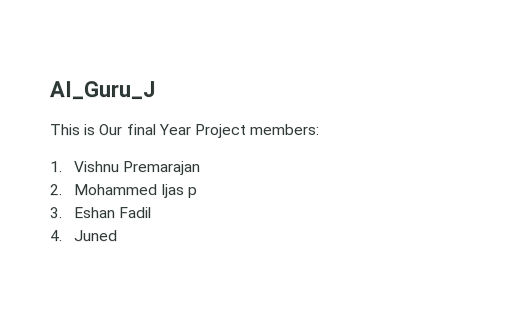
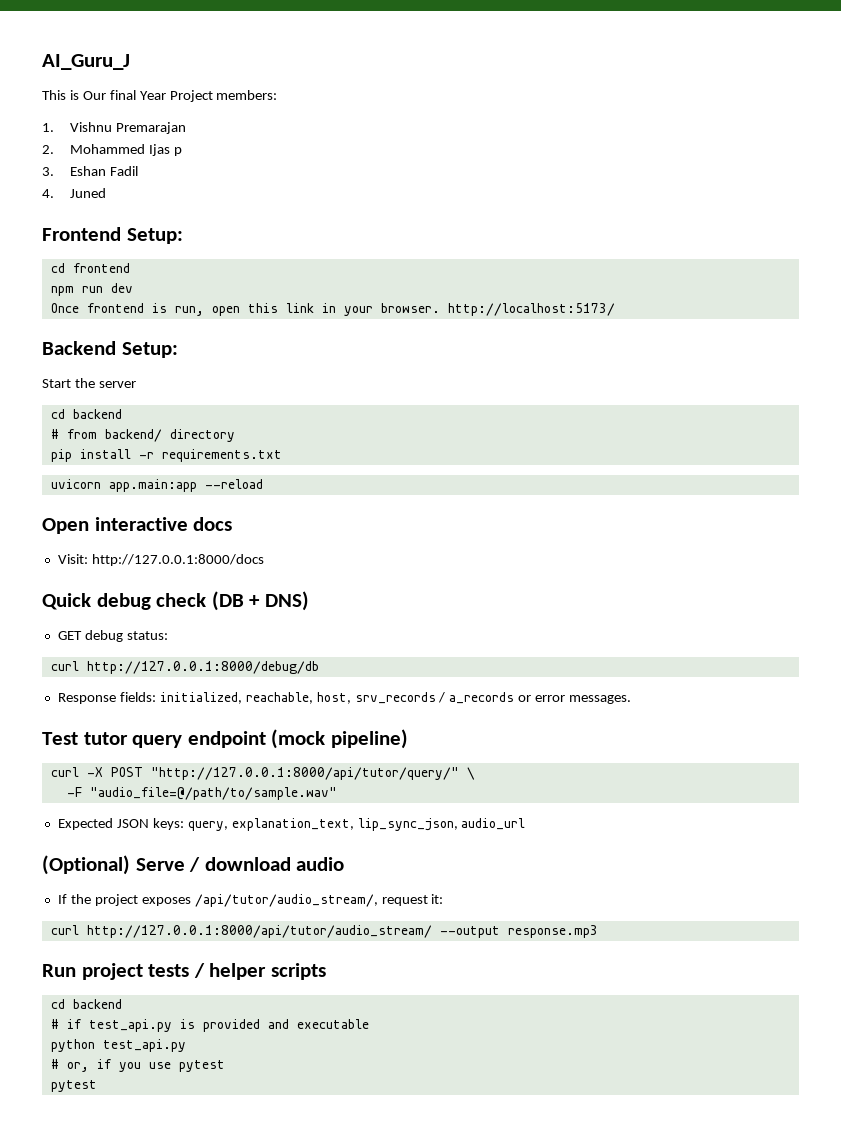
(118, 236) none -> [42,227,183,244] [50,263,130,273] [50,283,133,296] [50,303,615,316] [42,341,178,358] [42,378,136,388] [50,409,122,419] [50,429,235,442] [50,449,282,462] [50,479,263,492] [42,517,233,534] [57,554,264,566] [42,591,309,611] [57,630,168,642] [50,661,319,674] [57,692,632,704] [42,729,408,749] [50,767,475,780] [66,787,337,800] [57,818,526,831] [42,855,345,875] [57,894,444,907] [50,925,598,938] [42,963,326,980] [50,999,122,1009] [50,1019,369,1032] [50,1039,186,1052] [50,1059,225,1072] [50,1080,97,1092] // Frontend Setup: // cd frontend // npm run dev // Once frontend is run, open this link in your browser. http://localhost:5173/ // Backend Setup: // Start the server // cd backend // # from backend/ directory // pip install -r requirements.txt // uvicorn app.main:app --reload // Open interactive docs // Visit: http://127.0.0.1:8000/docs // Quick debug check (DB + DNS) // GET debug status: // curl http://127.0.0.1:8000/debug/db // Response fields: initialized, reachable, host, srv_records / a_records or error messages. // Test tutor query endpoint (mock pipeline) // curl -X POST "http://127.0.0.1:8000/api/tutor/query/" \ // -F "audio_file=@/path/to/sample.wav" // Expected JSON keys: query, explanation_text, lip_sync_json, audio_url // (Optional) Serve / download audio // If the project exposes /api/tutor/audio_stream/, request it: // curl http://127.0.0.1:8000/api/tutor/audio_stream/ --output response.mp3 // Run project tests / helper scripts // cd backend // # if test_api.py is provided and executable // python test_api.py // # or, if you use pytest // pytest

